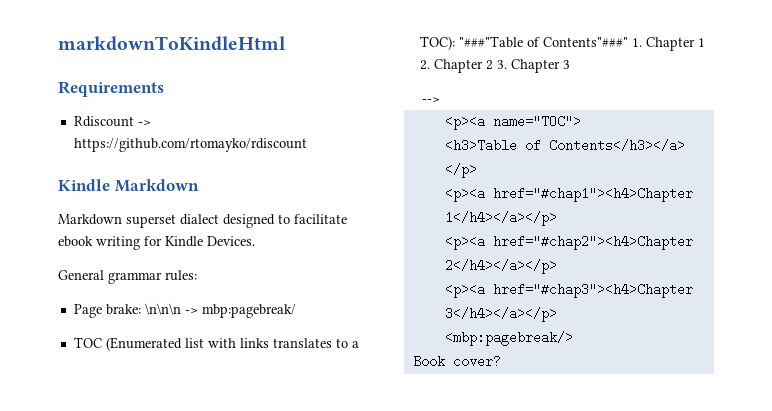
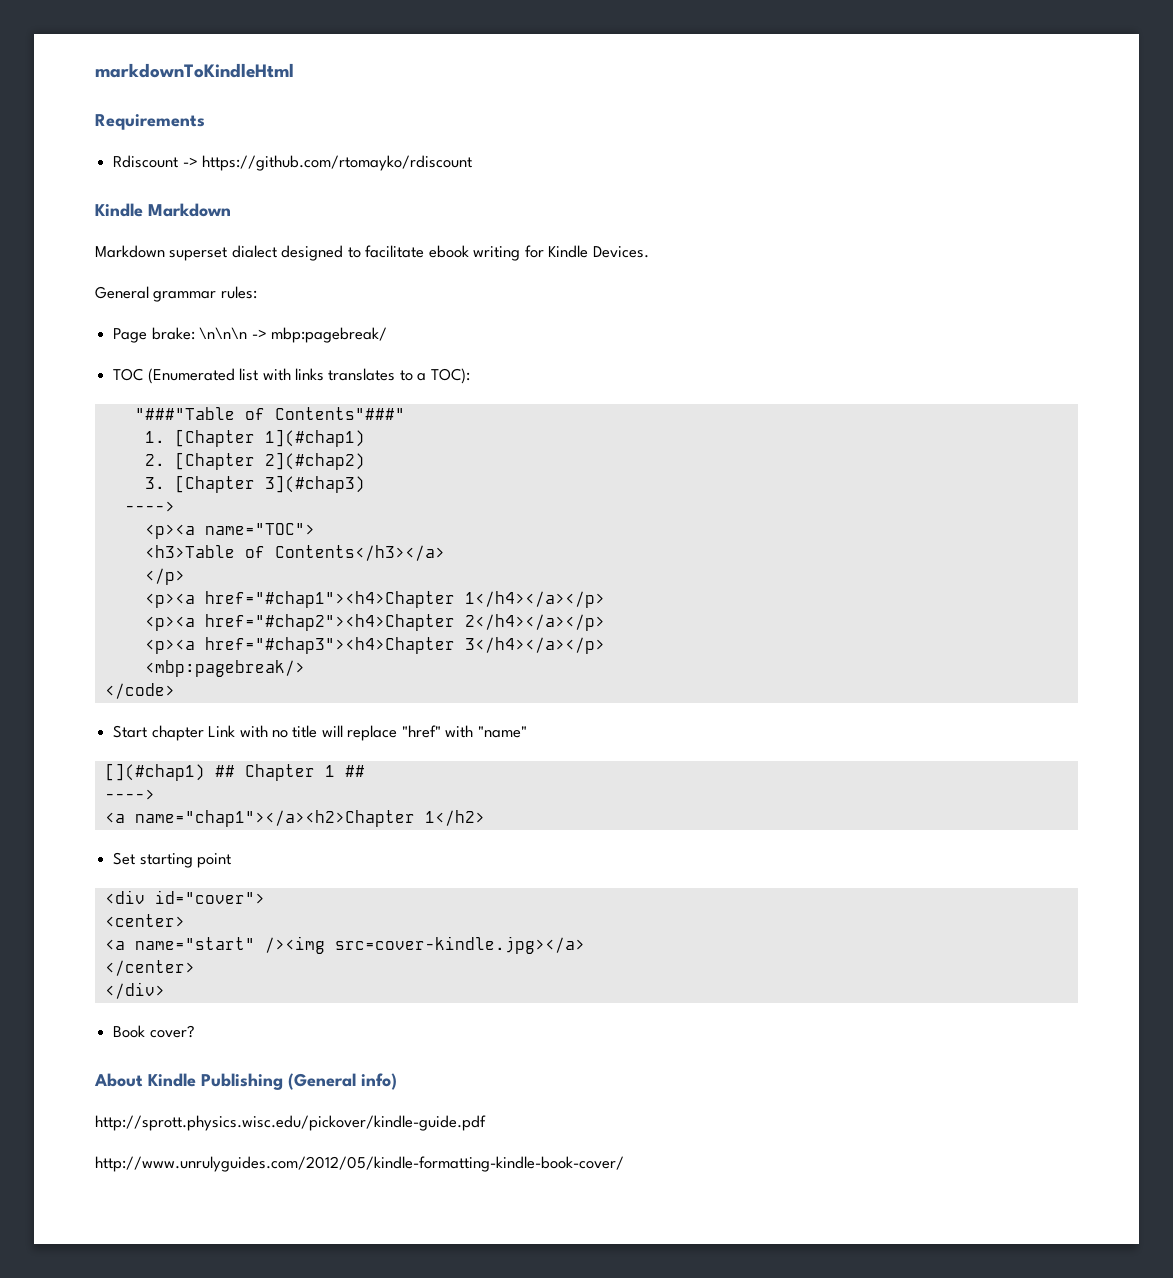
(455, 43) none -> (470, 376) //
[631,37,705,51] [419,59,570,73] [421,97,440,103] 1. Chapter 1 2. Chapter 2 3. Chapter 3 // --> -> [144,429,365,447] [144,452,365,470] [144,475,365,493] [124,501,175,512] // 1. [Chapter 1](#chap1) // 2. [Chapter 2](#chap2) // 3. [Chapter 3](#chap3) // ---->
[412,355,501,368] Book cover? -> [104,683,175,699] [113,725,527,741] [104,763,365,781] [104,789,155,800] [104,810,485,827] [113,852,232,868] [104,890,265,904] [104,914,185,927] [104,936,585,954] [104,960,195,976] [104,982,165,999] [113,1025,195,1038] [94,1073,397,1090] [95,1115,486,1131] [95,1156,624,1172] </code> // Start chapter Link with no title will replace "href" with "name" // [](#chap1) ## Chapter 1 ## // ----> // <a name="chap1"></a><h2>Chapter 1</h2> // Set starting point // <div id="cover"> // <center> // <a name="start" /><img src=cover-kindle.jpg></a> // </center> // </div> // Book cover? // About Kindle Publishing (General info) // http://sprott.physics.wisc.edu/pickover/kindle-guide.pdf // http://www.unrulyguides.com/2012/05/kindle-formatting-kindle-book-cover/

